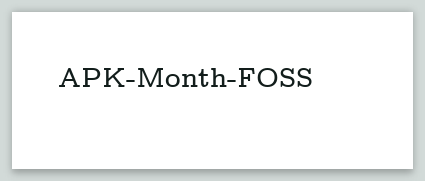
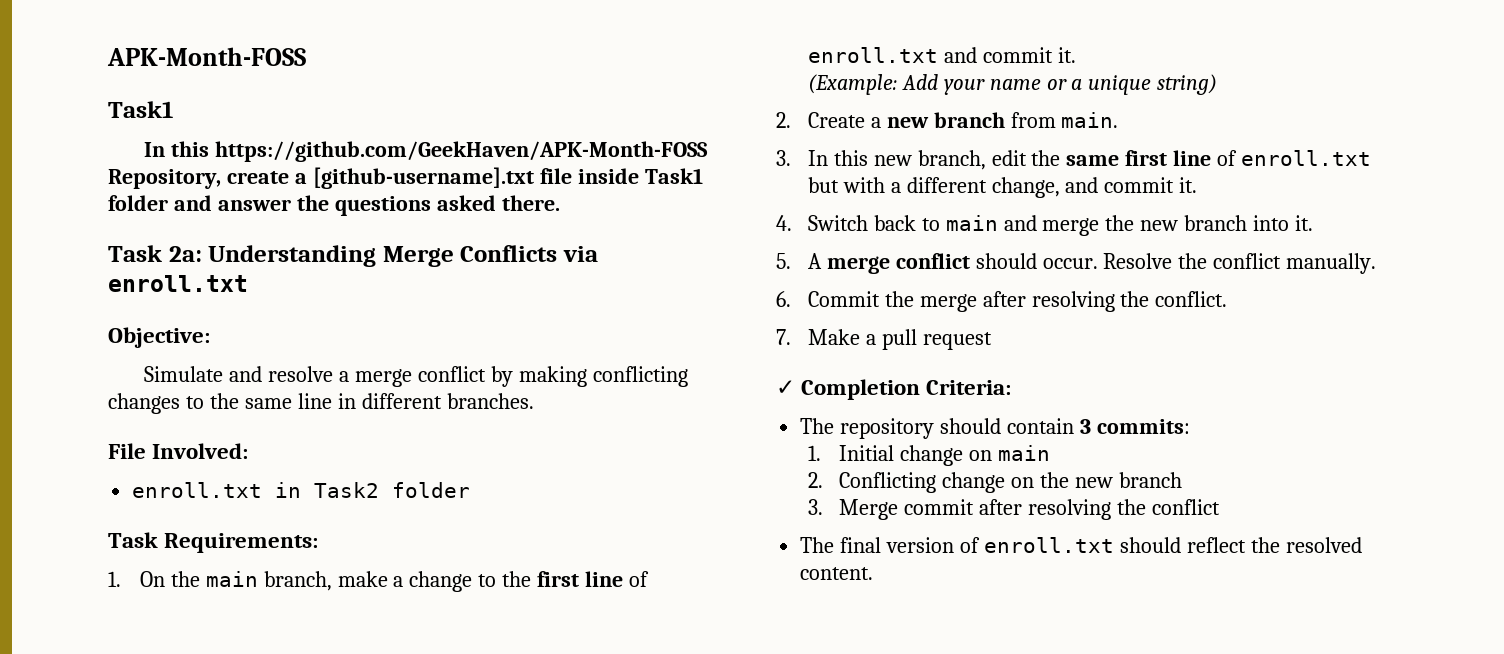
(313, 77) none -> [108,101,173,118] [144,141,708,162] [108,167,703,189] [108,195,560,216] [108,245,599,267] [108,275,248,292] [108,327,210,348] [144,366,688,387] [108,393,534,414] [108,443,249,459] [132,482,471,498] [108,532,319,553] [108,571,650,592] [807,47,1076,63] [807,74,1218,95] [776,112,1119,128] [776,150,1372,170] [807,177,1198,198] [776,215,1314,236] [776,253,1377,274] [776,291,1228,312] [776,329,992,350] [776,379,1012,400] [800,418,1190,439] [807,445,1051,466] [807,472,1183,493] [807,499,1221,520] [800,537,1362,553] [800,567,874,580] // Task1 // In this https://github.com/GeekHaven/APK-Month-FOSS Repository, create a [github-username].txt file inside Task1 folder and answer the questions asked there. // Task 2a: Understanding Merge Conflicts via enroll.txt // Objective: // Simulate and resolve a merge conflict by making conflicting changes to the same line in different branches. // File Involved: // enroll.txt in Task2 folder // Task Requirements: // 1. On the main branch, make a change to the first line of enroll.txt and commit it. // (Example: Add your name or a unique string) // 2. Create a new branch from main. // 3. In this new branch, edit the same first line of enroll.txt but with a different change, and commit it. // 4. Switch back to main and merge the new branch into it. // 5. A merge conflict should occur. Resolve the conflict manually. // 6. Commit the merge after resolving the conflict. // 7. Make a pull request // ✓ Completion Criteria: // The repository should contain 3 commits: // 1. Initial change on main // 2. Conflicting change on the new branch // 3. Merge commit after resolving the conflict // The final version of enroll.txt should reflect the resolved content.

